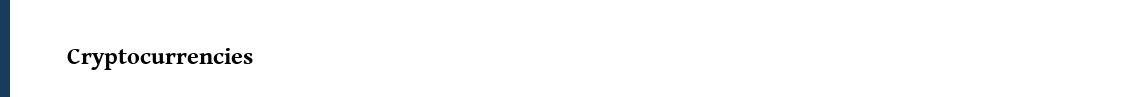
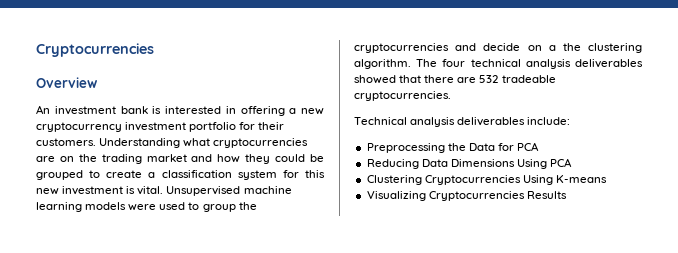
[67,48,253,70] Cryptocurrencies -> [36,43,154,57] [36,77,97,88] [36,105,324,116] [36,122,285,132] [36,138,309,148] [36,154,324,164] [36,170,325,180] [36,186,292,196] [36,202,257,212] [354,43,642,53] [354,59,643,69] [354,75,556,84] [354,91,451,101] [354,117,571,127] [366,142,540,153] [366,158,573,169] [366,175,607,185] [366,191,567,201] Cryptocurrencies // Overview // An investment bank is interested in offering a new cryptocurrency investment portfolio for their customers. Understanding what cryptocurrencies are on the trading market and how they could be grouped to create a classification system for this new investment is vital. Unsupervised machine learning models were used to group the cryptocurrencies and decide on a the clustering algorithm. The four technical analysis deliverables showed that there are 532 tradeable cryptocurrencies. // Technical analysis deliverables include: // Preprocessing the Data for PCA // Reducing Data Dimensions Using PCA // Clustering Cryptocurrencies Using K-means // Visualizing Cryptocurrencies Results

